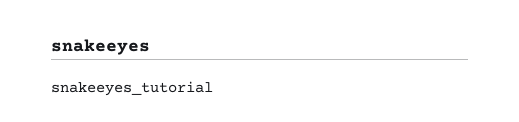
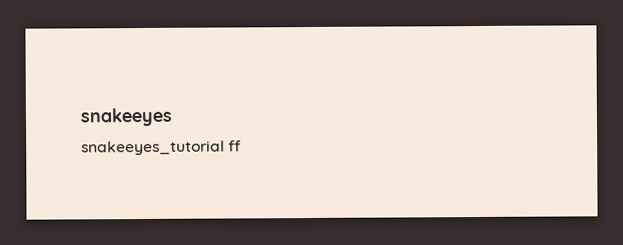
(213, 88) none -> [228,140,243,152] ff

